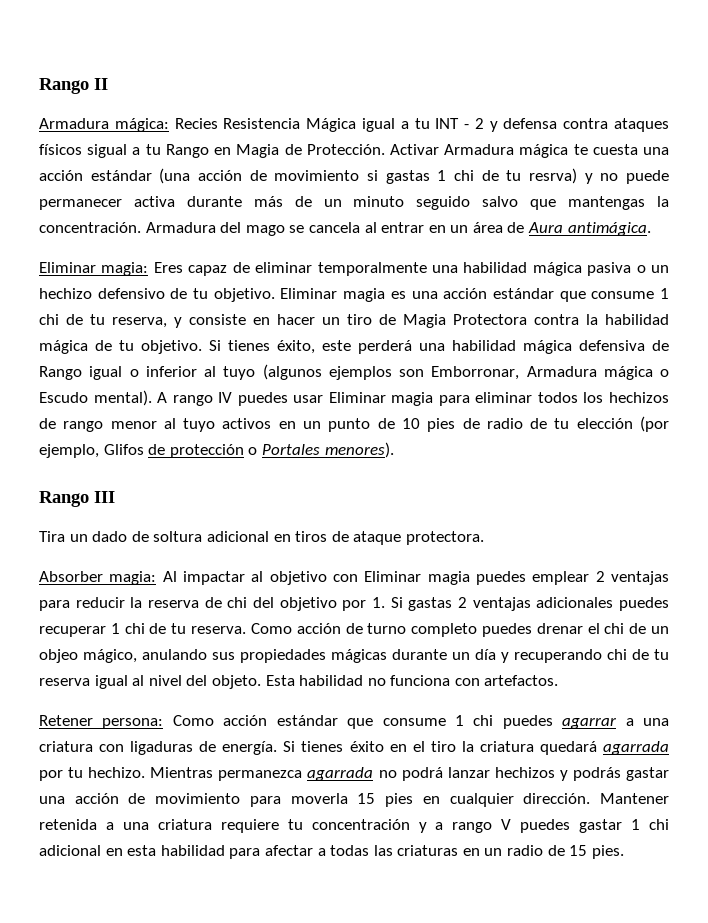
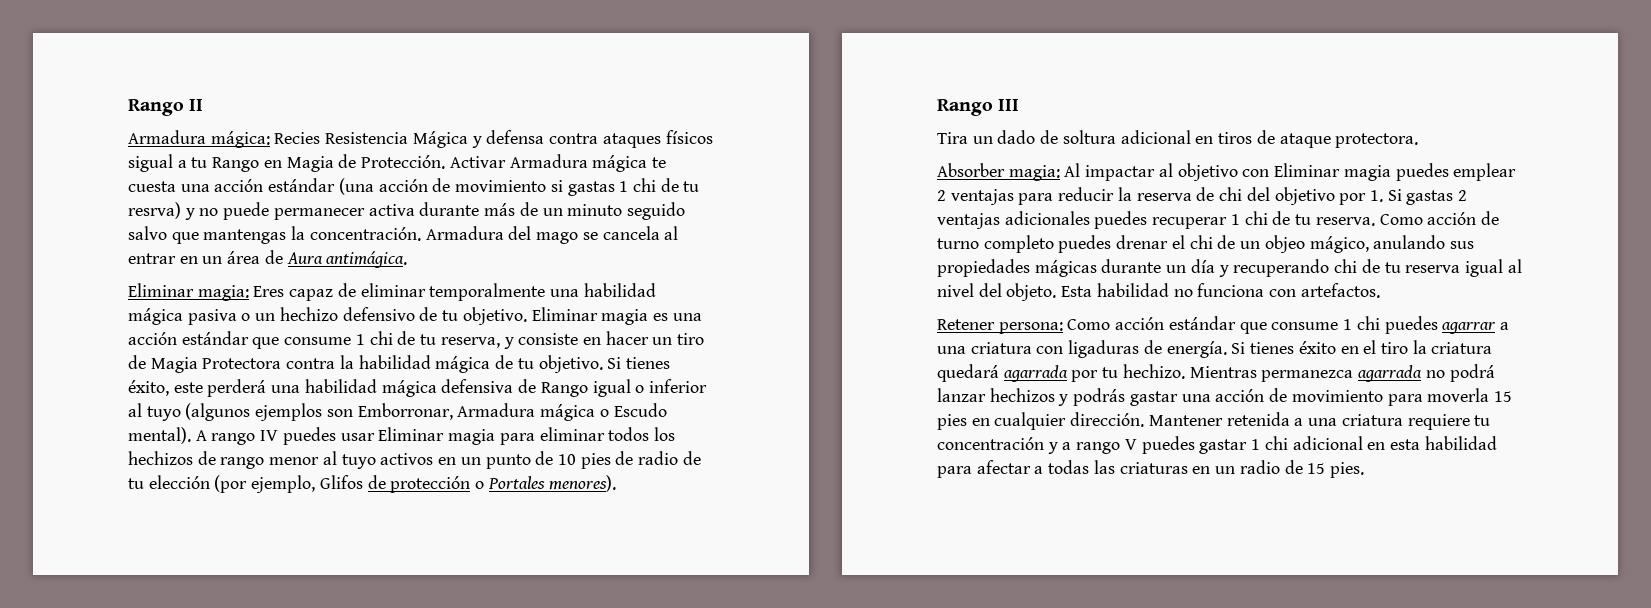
[361,118,484,132] igual a tu INT - 2 -> (468, 139) none

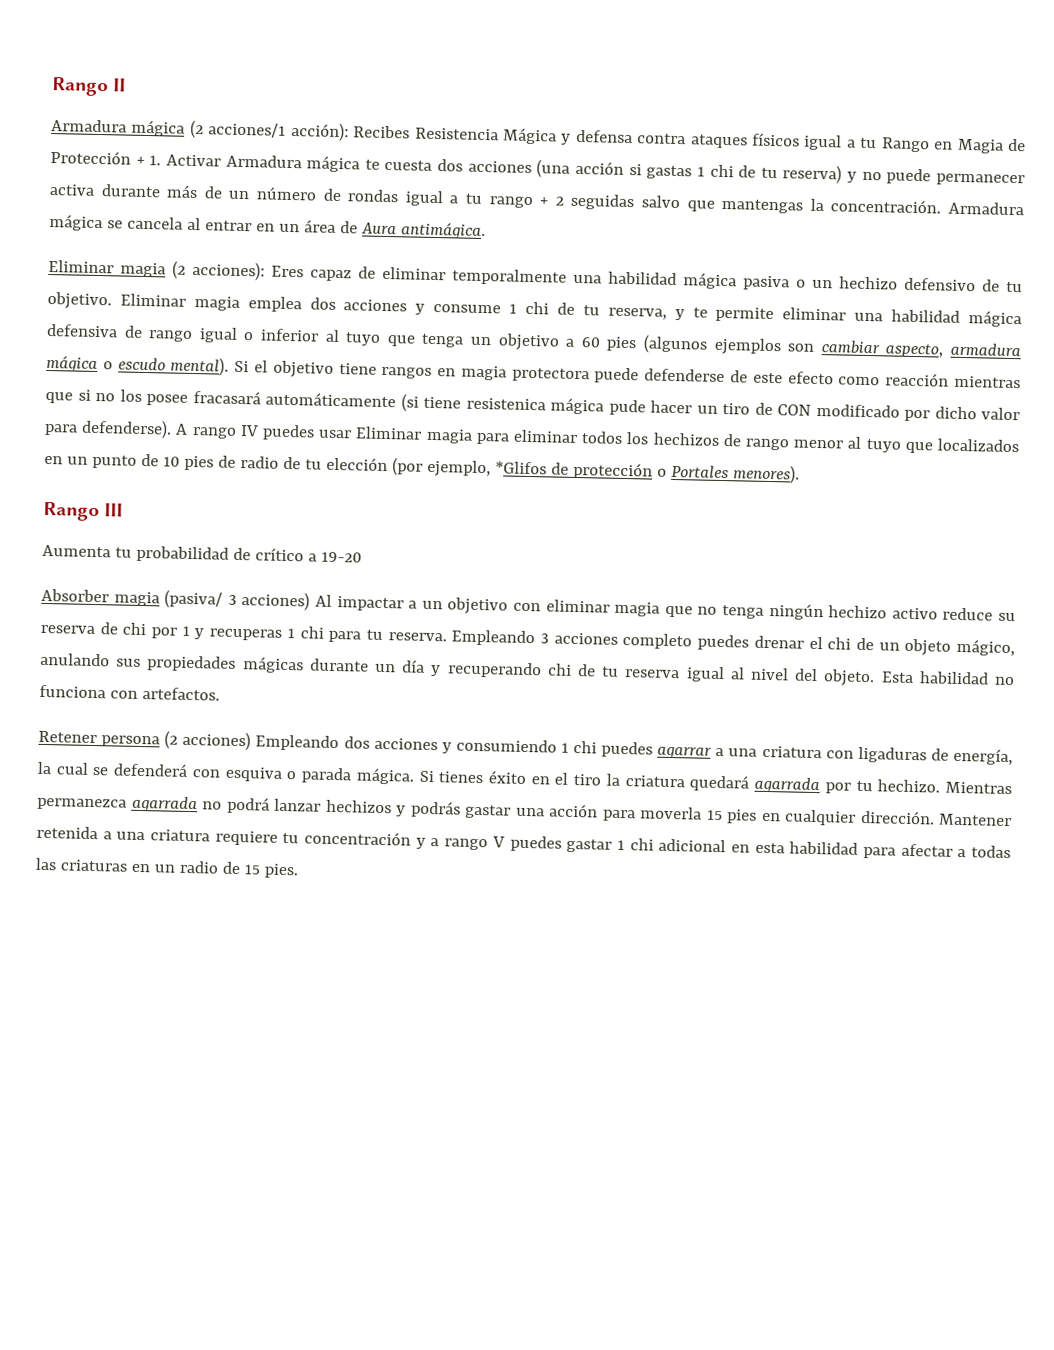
[210,131,321,148] mágica: Recies -> [131,119,411,142] mágica (2 acciones/1 acción): Recibes
[128,154,173,172] sigual -> [803,134,843,151] igual
[361,155,446,169] Protección. -> [50,149,162,166] Protección + 1.
[180,178,547,195] una acción estándar (una acción de movimiento -> [437,159,624,178] dos acciones (una acción
[128,202,181,219] resrva) -> [782,164,843,184] reserva)
[567,202,685,220] minuto seguido -> [255,186,635,211] número de rondas igual a tu rango + 2 seguidas
[508,226,579,244] del mago -> [49,213,103,232] mágica
[197,285,249,301] magia: -> [120,260,265,281] magia (2 acciones):
[652,313,702,321] [128,331,280,349] es una acción estándar que -> [247,296,426,315] emplea dos acciones y
[518,331,705,345] [128,355,670,373] [128,379,267,397] consiste en hacer un tiro de Magia Protectora contra la habilidad mágica de tu objetivo. Si tienes éxito, este perderá -> [692,306,847,323] te permite eliminar
[540,382,588,397] Rango -> [148,330,194,342] rango
[185,403,667,421] [128,427,191,444] (algunos ejemplos son Emborronar, Armadura mágica o Escudo mental). -> [386,333,1022,358] [46,354,1021,389] [45,389,1020,422] [44,418,173,439] que tenga un objetivo a 60 pies (algunos ejemplos son cambiar aspecto, armadura mágica o escudo mental). Si el objetivo tiene rangos en magia protectora puede defenderse de este efecto como reacción mientras que si no los posee fracasará automáticamente (si tiene resistenica mágica pude hacer un tiro de CON modificado por dicho valor para defenderse).
[380,453,434,465] activos -> [904,438,1020,454] que localizados
[319,475,363,489] Glifos -> [494,461,547,475] *Glifos
[937,130,1419,148] [937,163,1517,181] [937,187,1468,205] [937,211,1291,229] Tira un dado de soltura adicional en tiros de ataque protectora. // Absorber magia: Al impactar al objetivo con Eliminar magia puedes emplear 2 ventajas para reducir la reserva de chi del objetivo por 1. Si gastas 2 ventajas adicionales puedes recuperar 1 chi de -> [42,544,362,563] [41,588,1017,622] [40,622,362,643] Aumenta tu probabilidad de crítico a 19-20 // Absorber magia (pasiva/ 3 acciones) Al impactar a un objetivo con eliminar magia que no tenga ningún hechizo activo reduce su reserva de chi por 1 y recuperas 1 chi para
[1379,211,1499,225] [937,238,979,249] Como acción de turno -> [451,629,618,647] Empleando 3 acciones
[1264,235,1305,253] objeo -> [904,638,952,656] objeto
[998,316,1339,334] persona: Como acción estándar que consume -> [101,730,557,754] persona (2 acciones) Empleando dos acciones y consumiendo
[1166,341,1227,358] energía. -> [952,747,1013,766] [37,761,415,785] energía, la cual se defenderá con esquiva o parada mágica.
[1269,388,1383,402] de movimiento -> (598, 810) none

